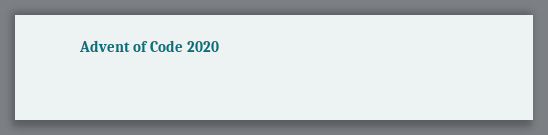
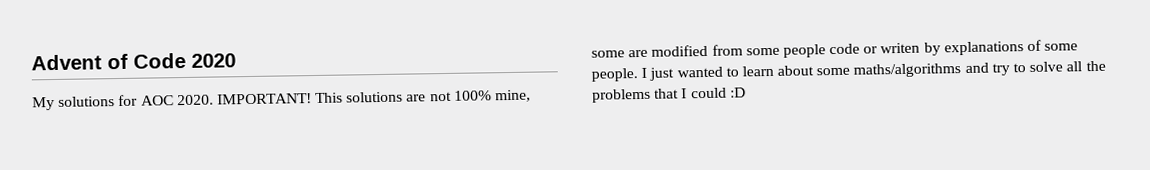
(220, 46) none -> [32,89,532,111] [591,39,1079,58] [591,60,1106,82] [592,87,746,103] // My solutions for AOC 2020. IMPORTANT! This solutions are not 100% mine, some are modified from some people code or writen by explanations of some people. I just wanted to learn about some maths/algorithms and try to solve all the problems that I could :D

